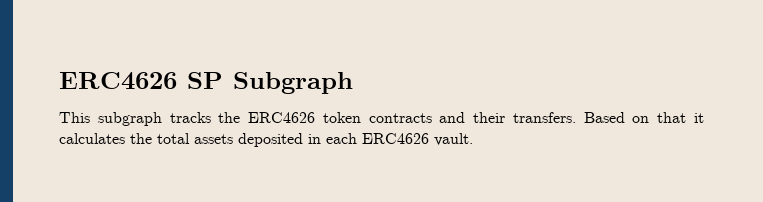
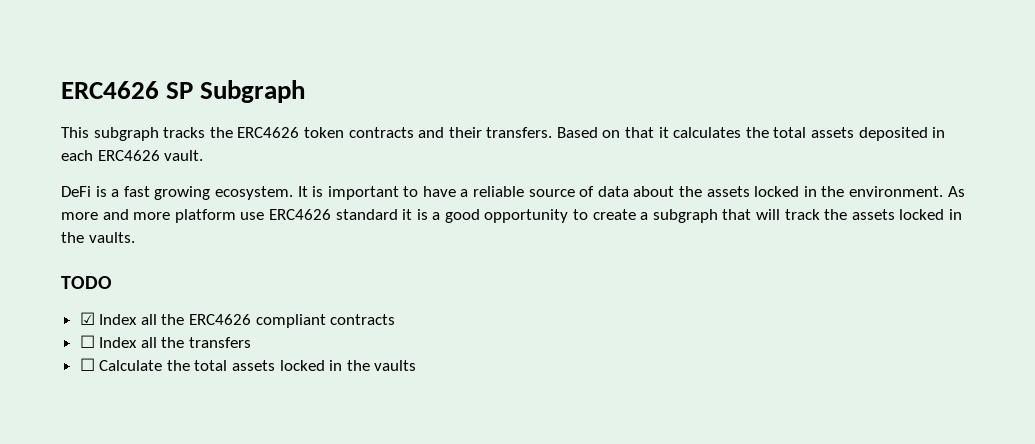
(473, 139) none -> [61,186,965,200] [61,209,962,223] [61,232,135,243] [61,276,112,289] [79,312,396,328] [79,335,252,348] [79,358,417,371] // DeFi is a fast growing ecosystem. It is important to have a reliable source of data about the assets locked in the environment. As more and more platform use ERC4626 standard it is a good opportunity to create a subgraph that will track the assets locked in the vaults. // TODO // ☑ Index all the ERC4626 compliant contracts // ☐ Index all the transfers // ☐ Calculate the total assets locked in the vaults

